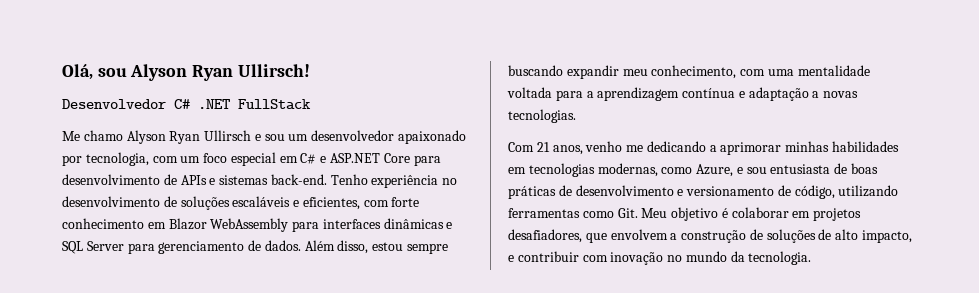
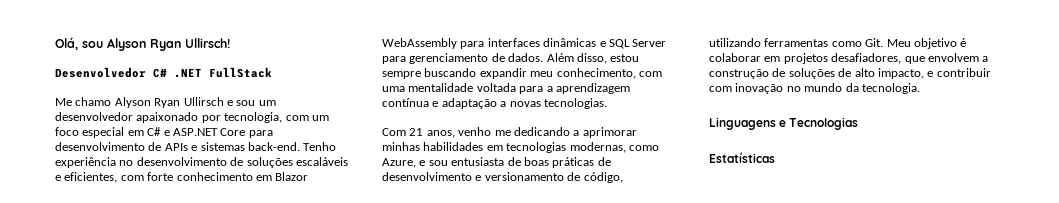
(812, 258) none -> [709,117,859,130] [709,152,775,163] // Linguagens e Tecnologias // Estatísticas

